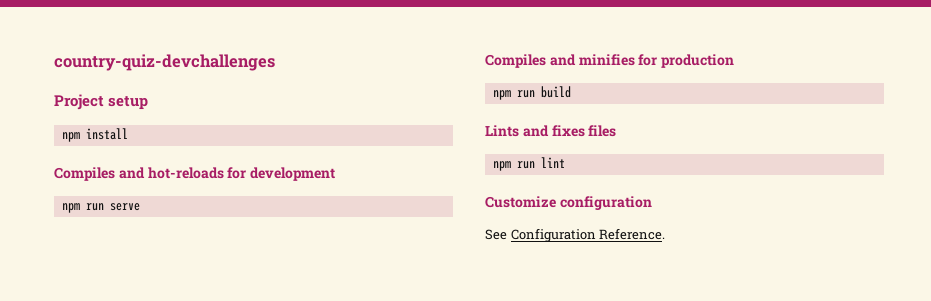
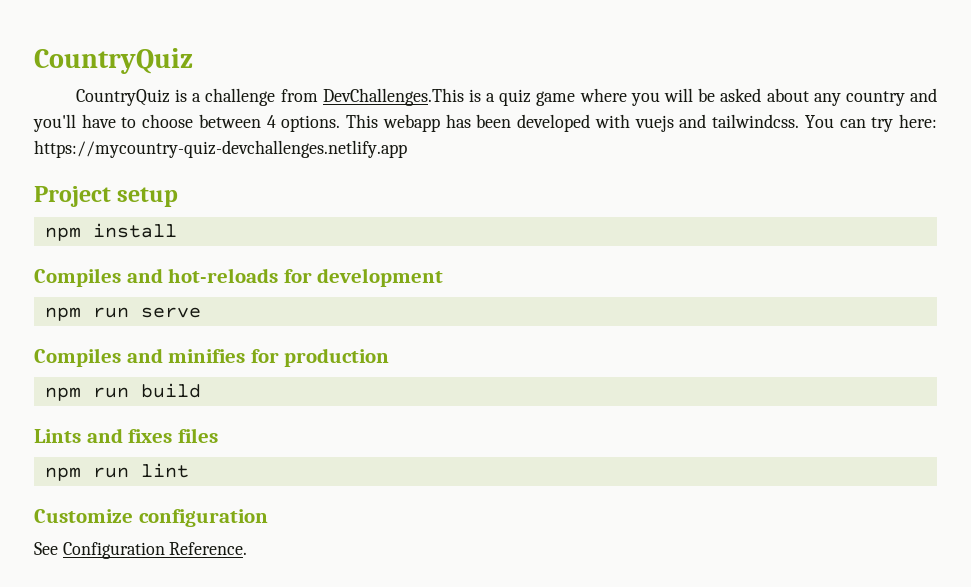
[54,54,275,71] country-quiz-devchallenges -> [34,48,193,74] [75,88,938,106] [33,114,937,132] [34,140,407,158] CountryQuiz // CountryQuiz is a challenge from DevChallenges.This is a quiz game where you will be asked about any country and you'll have to choose between 4 options. This webapp has been developed with vuejs and tailwindcss. You can try here: https://mycountry-quiz-devchallenges.netlify.app

